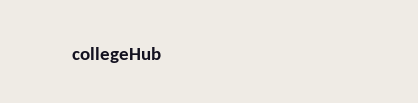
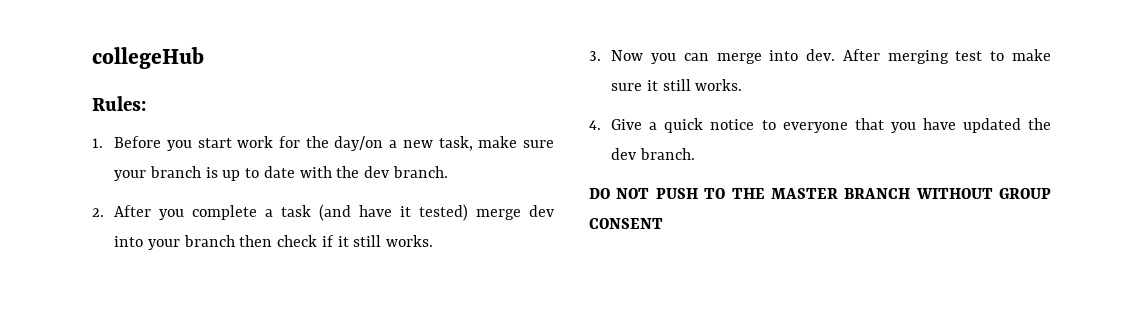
(161, 55) none -> [92,96,146,111] [92,136,554,151] [114,166,448,181] [92,204,554,221] [114,235,434,250] [589,49,1051,64] [611,79,743,91] [589,118,1051,133] [611,148,695,160] [589,188,1051,199] [589,218,663,229] // Rules: // 1. Before you start work for the day/on a new task, make sure your branch is up to date with the dev branch. // 2. After you complete a task (and have it tested) merge dev into your branch then check if it still works. // 3. Now you can merge into dev. After merging test to make sure it still works. // 4. Give a quick notice to everyone that you have updated the dev branch. // DO NOT PUSH TO THE MASTER BRANCH WITHOUT GROUP CONSENT

